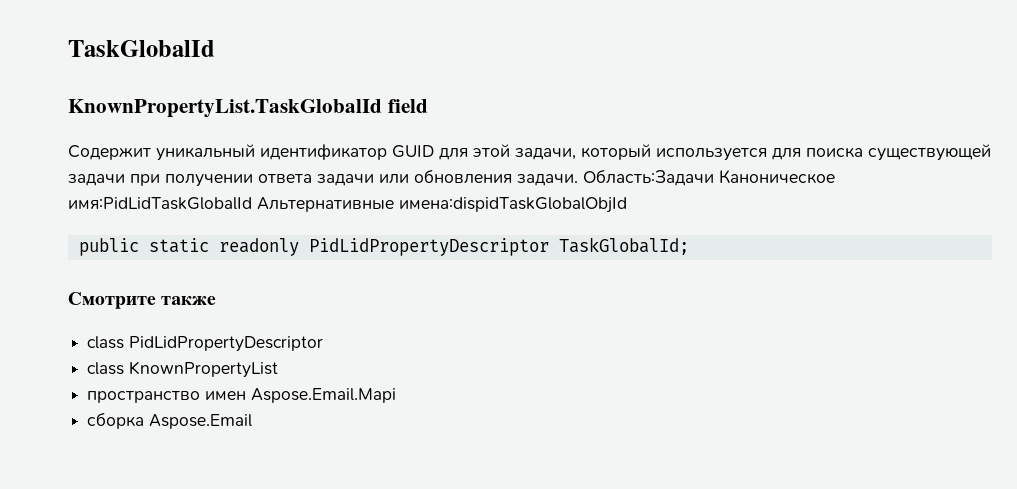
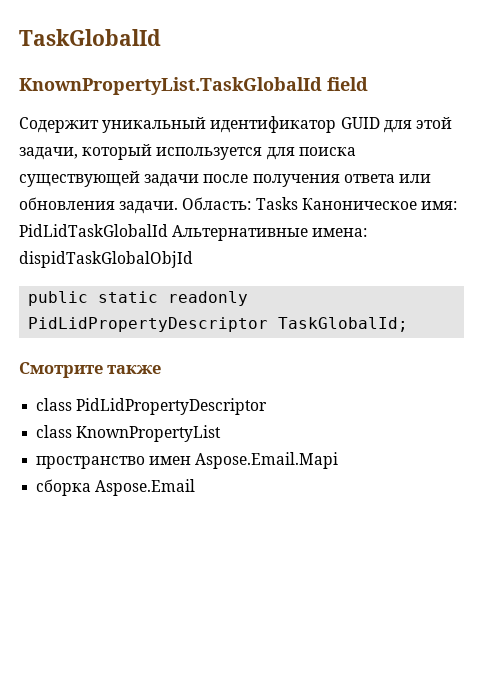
[130,169,835,187] [68,197,627,213] при получении ответа задачи или обновления задачи. Область:Задачи Каноническое имя:PidLidTaskGlobalId Альтернативные имена:dispidTaskGlobalObjId -> [203,174,431,187] [19,197,457,214] [19,224,368,241] [19,251,193,268] после получения ответа или обновления задачи. Область: Tasks Каноническое имя: PidLidTaskGlobalId Альтернативные имена: dispidTaskGlobalObjId

